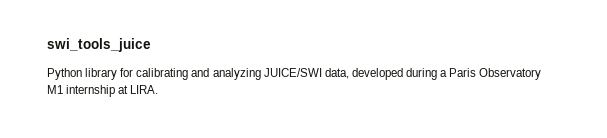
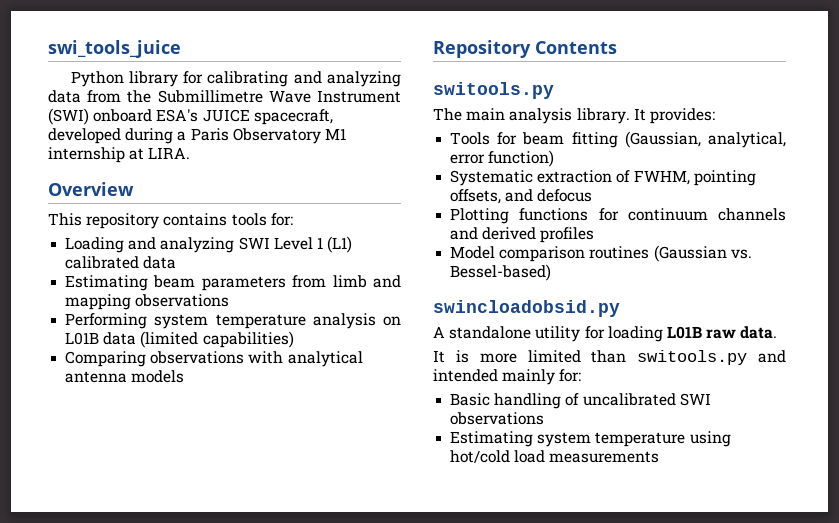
[263,68,349,79] JUICE/SWI data, -> [48,90,401,103] [48,108,333,125] data from the Submillimetre Wave Instrument (SWI) onboard ESA's JUICE spacecraft,
(159, 89) none -> [48,182,134,196] [48,213,293,229] [65,236,353,253] [65,256,177,269] [65,275,401,291] [65,294,230,310] [65,313,401,329] [65,331,294,348] [65,351,363,367] [65,370,185,383] [433,40,617,58] [433,82,554,99] [433,108,715,124] [450,131,786,148] [450,150,555,167] [450,170,756,186] [450,189,593,204] [450,208,786,224] [450,227,595,243] [450,245,752,262] [450,264,552,281] [433,300,620,317] [433,326,778,342] [433,350,786,365] [433,369,582,385] [450,393,711,409] [450,412,545,425] [450,431,731,447] [450,450,660,463] // Overview // This repository contains tools for: // Loading and analyzing SWI Level 1 (L1) calibrated data // Estimating beam parameters from limb and mapping observations // Performing system temperature analysis on L01B data (limited capabilities) // Comparing observations with analytical antenna models // Repository Contents // switools.py // The main analysis library. It provides: // Tools for beam fitting (Gaussian, analytical, error function) // Systematic extraction of FWHM, pointing offsets, and defocus // Plotting functions for continuum channels and derived profiles // Model comparison routines (Gaussian vs. Bessel-based) // swincloadobsid.py // A standalone utility for loading L01B raw data. // It is more limited than switools.py and intended mainly for: // Basic handling of uncalibrated SWI observations // Estimating system temperature using hot/cold load measurements

